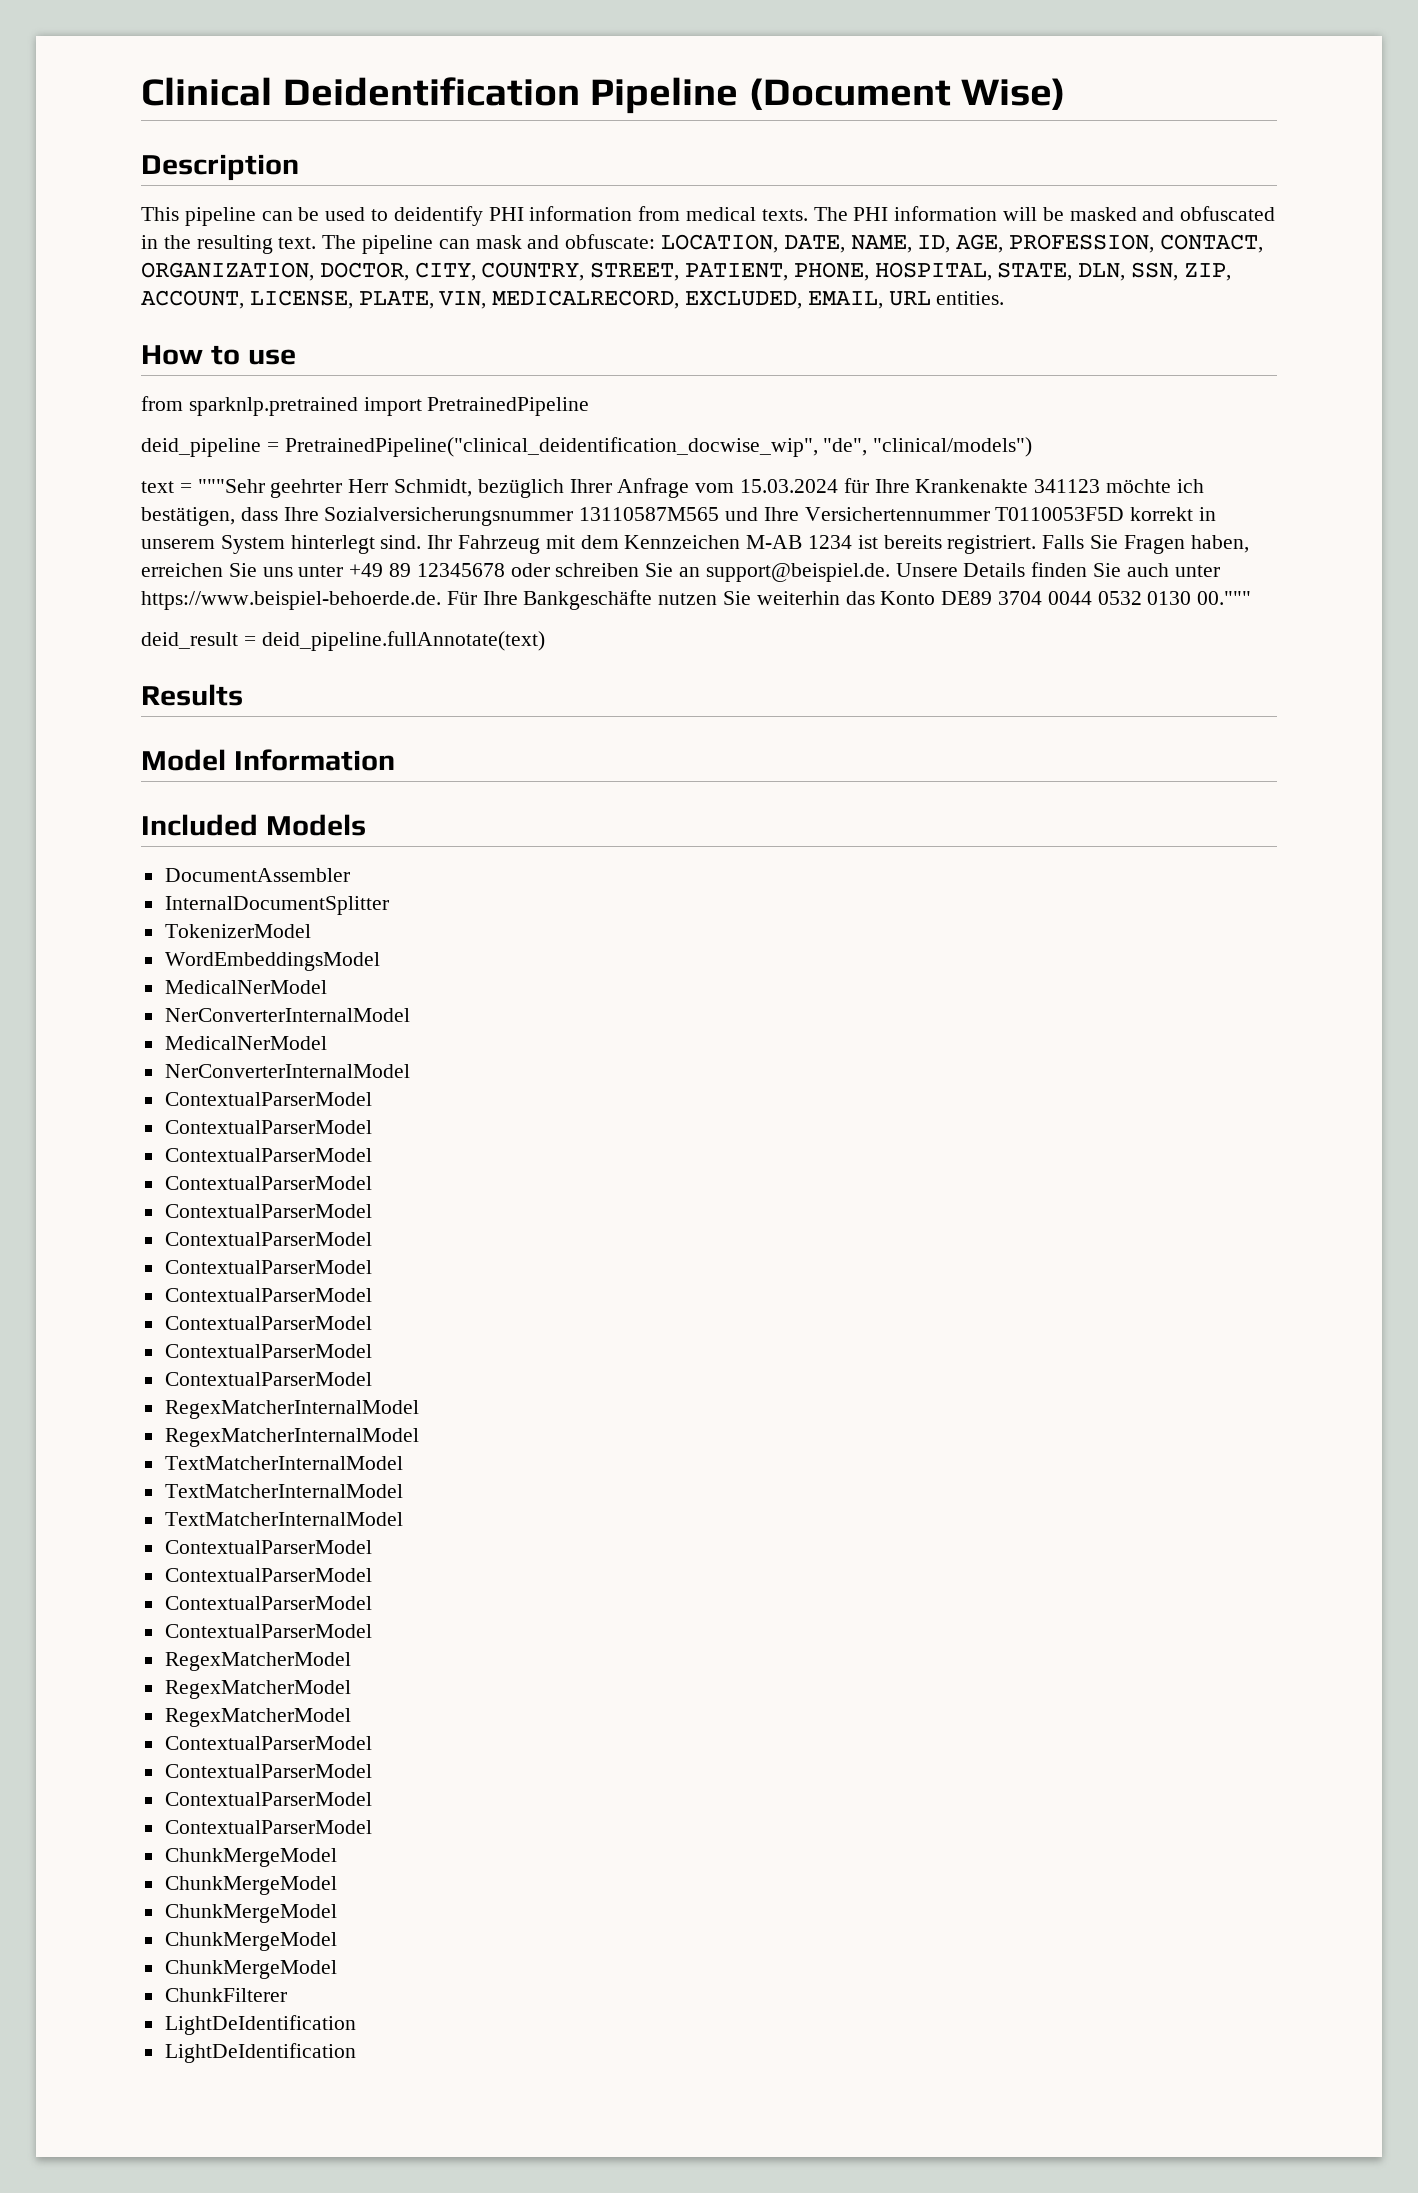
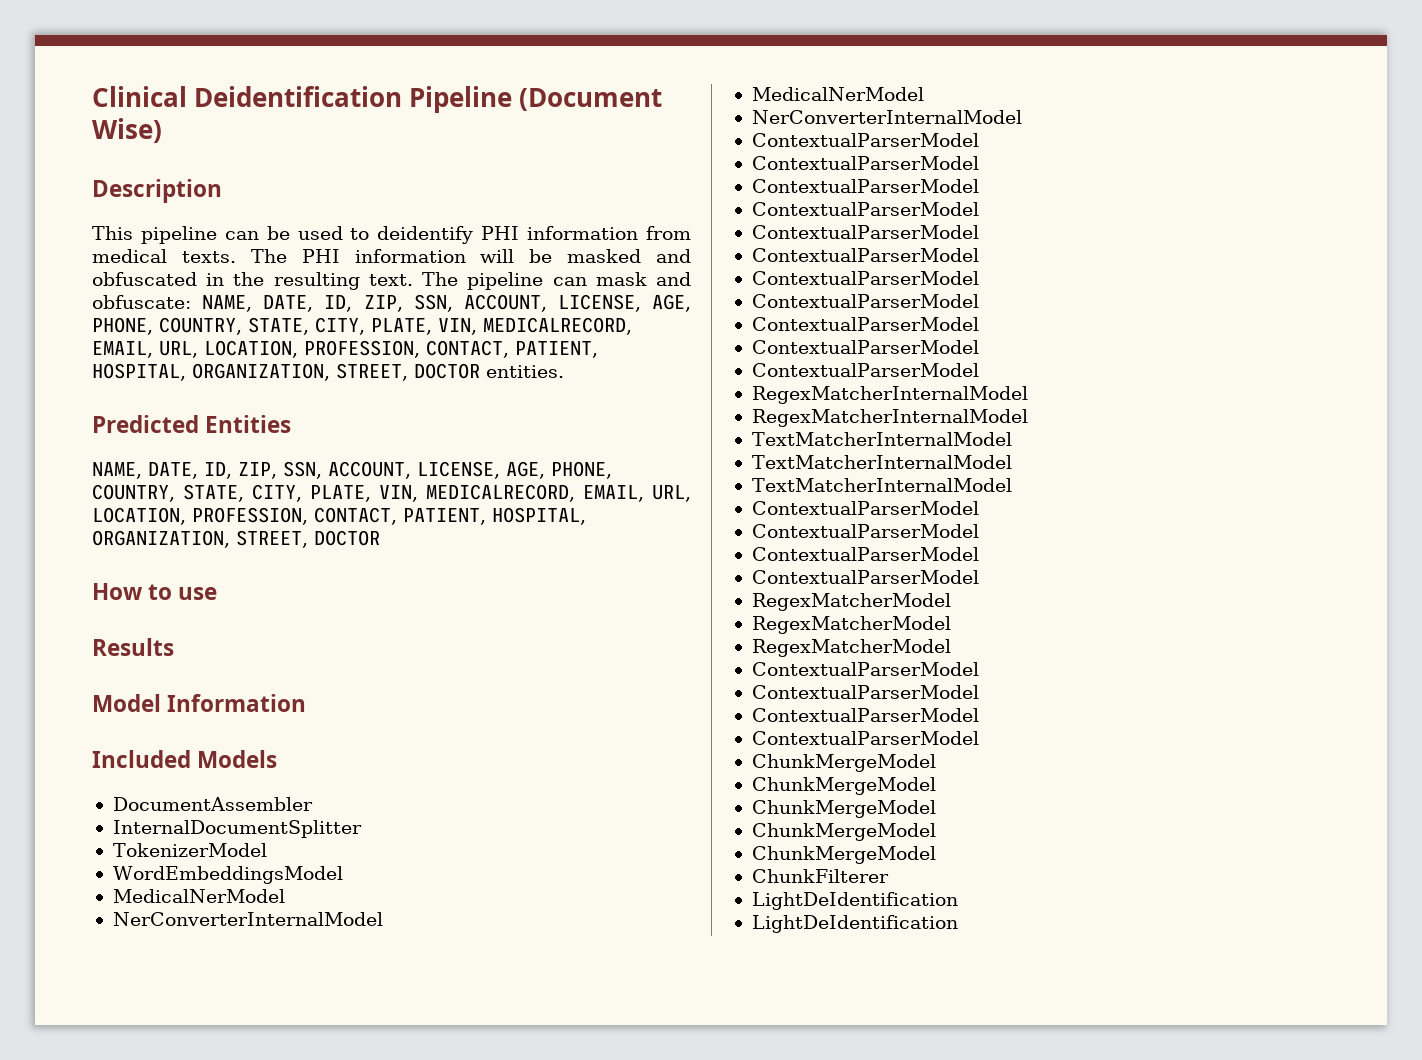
[661,234,1263,253] [141,262,1231,281] [141,290,1005,309] [141,345,296,365] [141,396,590,416] [141,437,1033,457] [141,478,1204,498] [141,507,1217,526] [141,535,1249,554] [141,562,1220,582] [141,590,1252,610] [141,631,545,651] LOCATION, DATE, NAME, ID, AGE, PROFESSION, CONTACT, ORGANIZATION, DOCTOR, CITY, COUNTRY, STREET, PATIENT, PHONE, HOSPITAL, STATE, DLN, SSN, ZIP, ACCOUNT, LICENSE, PLATE, VIN, MEDICALRECORD, EXCLUDED, EMAIL, URL entities. // How to use // from sparknlp.pretrained import PretrainedPipeline // deid_pipeline = PretrainedPipeline("clinical_deidentification_docwise_wip", "de", "clinical/models") // text = """Sehr geehrter Herr Schmidt, bezüglich Ihrer Anfrage vom 15.03.2024 für Ihre Krankenakte 341123 möchte ich bestätigen, dass Ihre Sozialversicherungsnummer 13110587M565 und Ihre Versichertennummer T0110053F5D korrekt in unserem System hinterlegt sind. Ihr Fahrzeug mit dem Kennzeichen M-AB 1234 ist bereits registriert. Falls Sie Fragen haben, erreichen Sie uns unter +49 89 12345678 oder schreiben Sie an support@beispiel.de. Unsere Details finden Sie auch unter https://www.beispiel-behoerde.de. Für Ihre Bankgeschäfte nutzen Sie weiterhin das Konto DE89 3704 0044 0532 0130 00.""" // deid_result = deid_pipeline.fullAnnotate(text) -> [202,294,691,312] [92,317,632,335] [92,340,598,358] [92,363,564,381] [92,415,292,433] [92,461,612,479] [92,484,691,502] [92,507,586,525] [92,530,380,548] [92,583,218,600] NAME, DATE, ID, ZIP, SSN, ACCOUNT, LICENSE, AGE, PHONE, COUNTRY, STATE, CITY, PLATE, VIN, MEDICALRECORD, EMAIL, URL, LOCATION, PROFESSION, CONTACT, PATIENT, HOSPITAL, ORGANIZATION, STREET, DOCTOR entities. // Predicted Entities // NAME, DATE, ID, ZIP, SSN, ACCOUNT, LICENSE, AGE, PHONE, COUNTRY, STATE, CITY, PLATE, VIN, MEDICALRECORD, EMAIL, URL, LOCATION, PROFESSION, CONTACT, PATIENT, HOSPITAL, ORGANIZATION, STREET, DOCTOR // How to use

